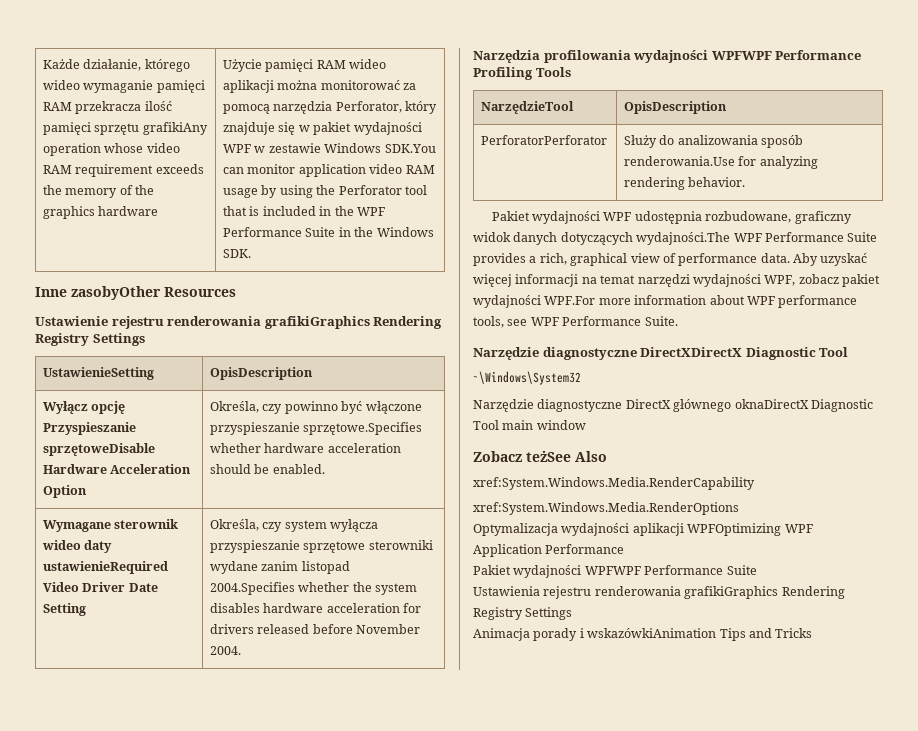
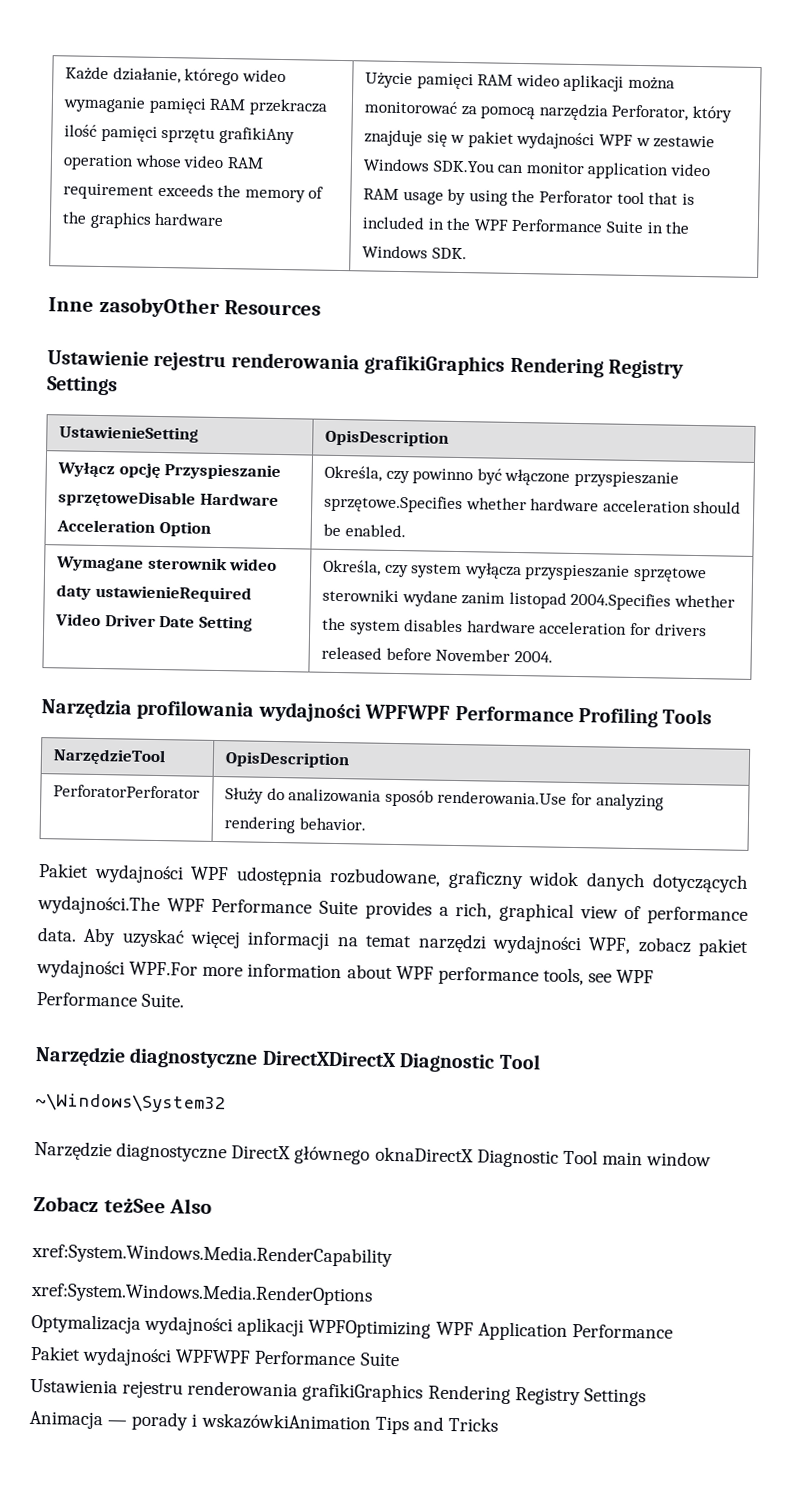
(530, 634) none -> [107,1420,128,1426] —

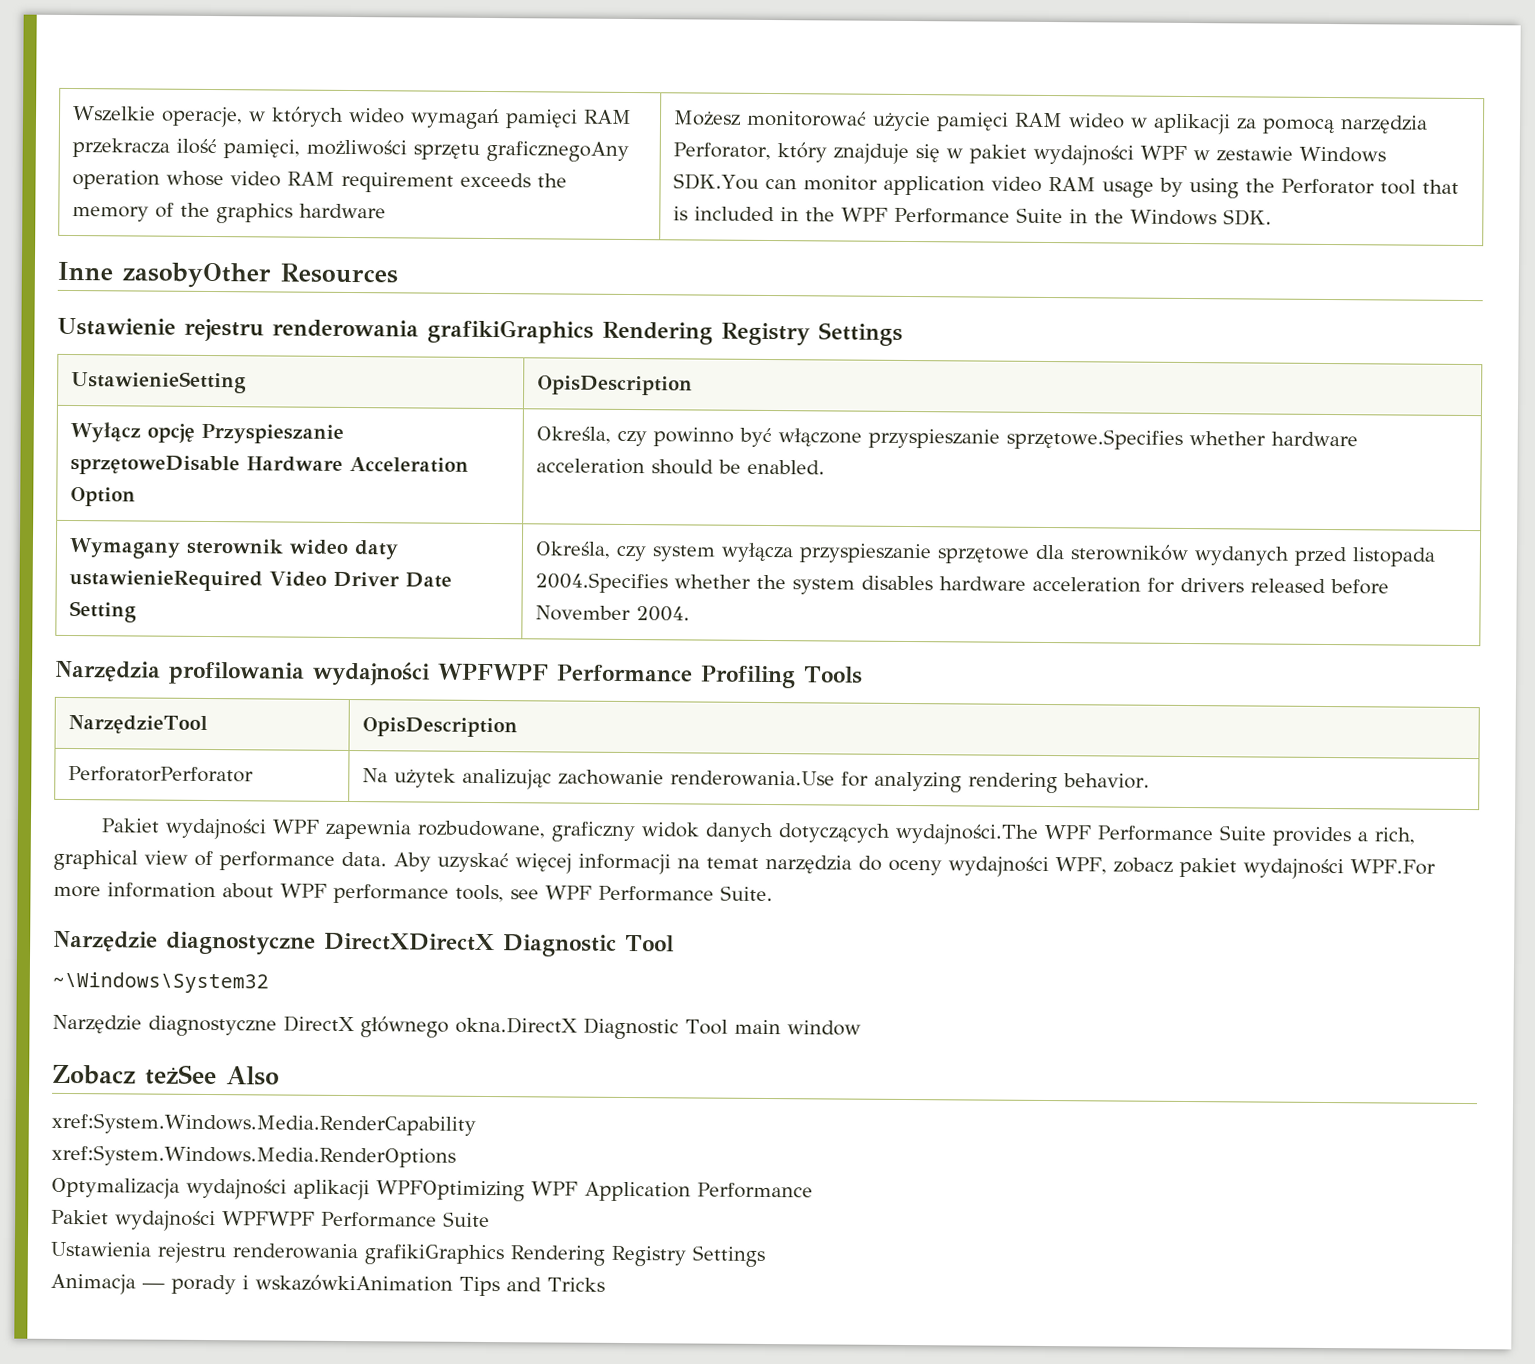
[64,66,286,86] [62,96,327,116] [63,124,295,145] Każde działanie, którego wideo wymaganie pamięci RAM przekracza ilość pamięci sprzętu grafikiAny -> [72,106,633,130] [72,138,630,163] Wszelkie operacje, w których wideo wymagań pamięci RAM przekracza ilość pamięci, możliwości sprzętu graficznegoAny
[364,72,675,92] [363,100,457,114] Użycie pamięci RAM wideo aplikacji można monitorować -> [673,110,1232,135] Możesz monitorować użycie pamięci RAM wideo w aplikacji
[55,556,144,572] Wymagane -> [69,538,182,559] Wymagany
[321,588,567,609] sterowniki wydane zanim listopad -> [1035,544,1436,567] dla sterowników wydanych przed listopada
[224,787,434,807] Służy do analizowania sposób -> [362,768,665,790] Na użytek analizując zachowanie
[235,866,323,886] udostępnia -> [324,819,412,840] zapewnia
[417,933,487,953] narzędzi -> [765,854,942,876] narzędzia do oceny
[374,1146,474,1163] oknaDirectX -> [455,1016,578,1034] okna.DirectX

